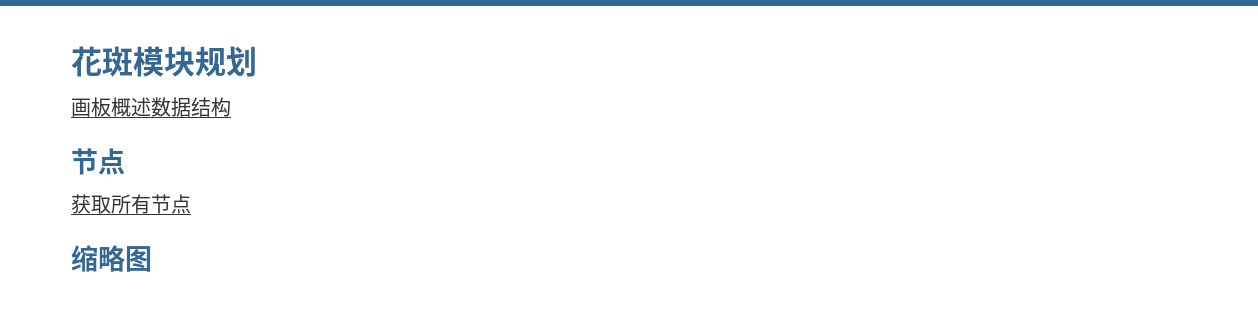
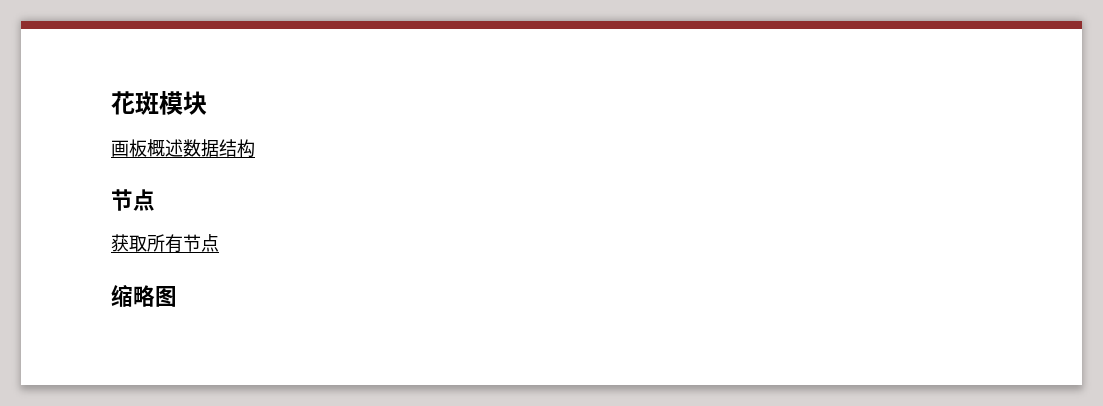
[195,46,257,77] 规划 -> (207, 103) none

